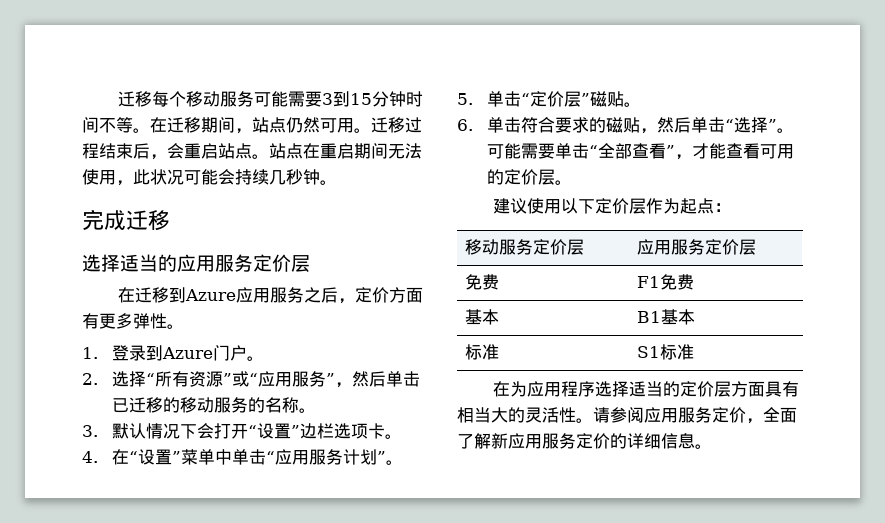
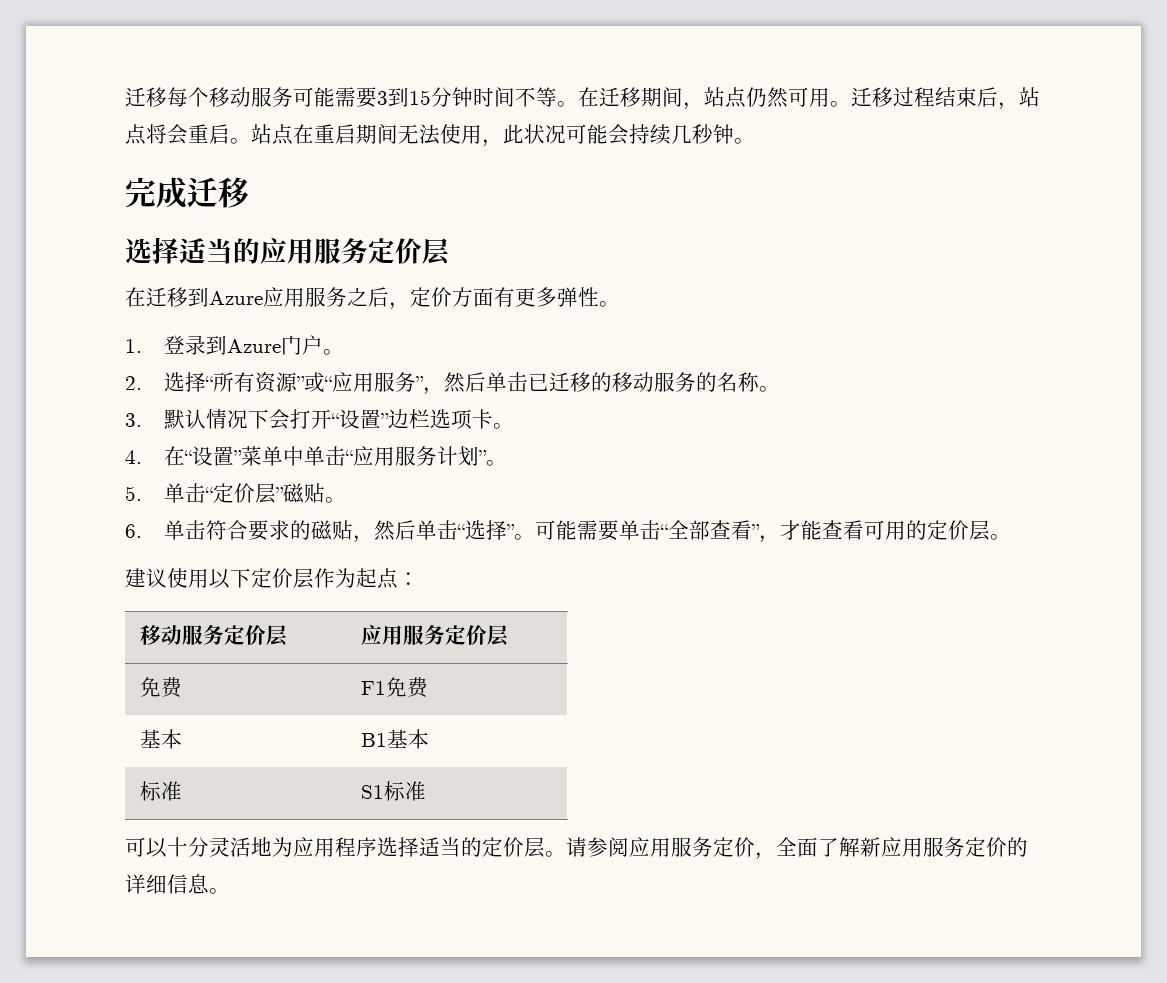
[167,143,252,159] 会重启站点 -> [1019,87,1040,107] [125,124,230,145] 站点将会重启
[493,381,511,397] 在 -> [125,837,272,858] 可以十分灵活地
[731,381,800,397] [457,407,576,423] 方面具有相当大的灵活性 -> (545, 847) none

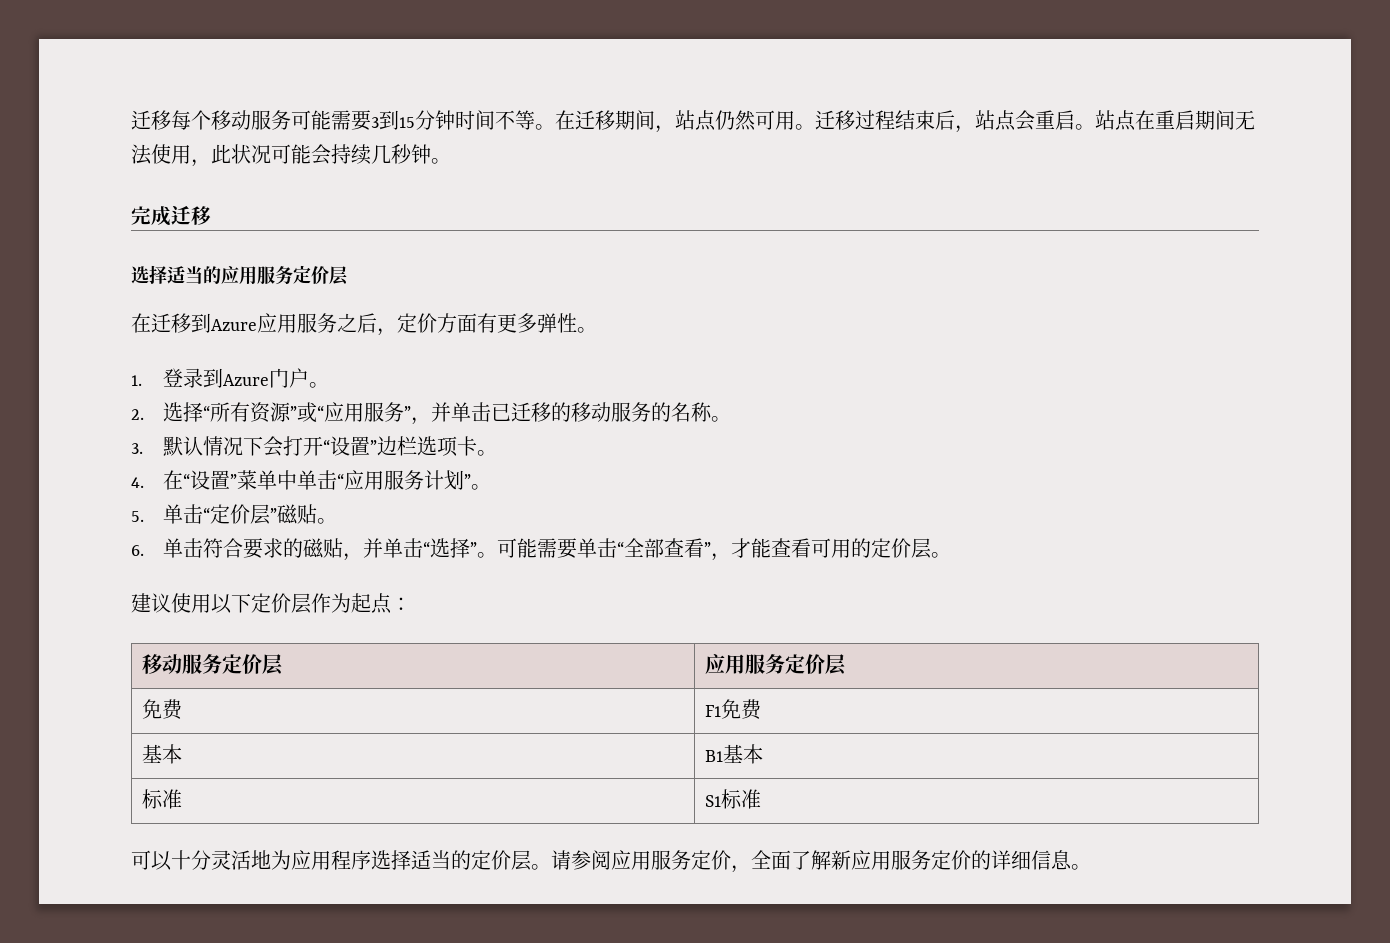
[146,124,167,144] 将 -> (1016, 120) none
[444,372,487,393] 然后 -> [431,402,452,422] 并
[374,520,417,541] 然后 -> [363,538,384,558] 并

